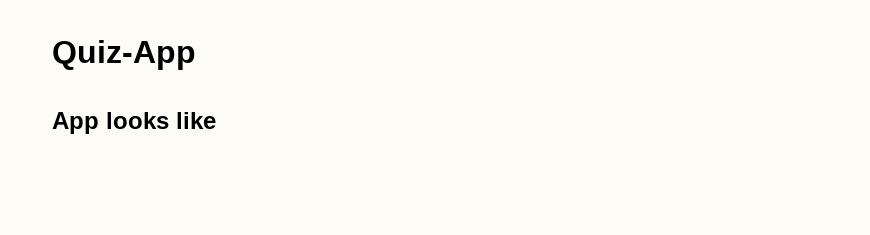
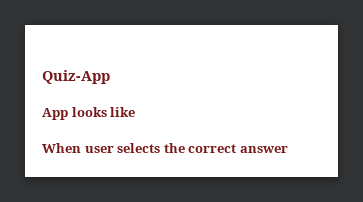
(216, 120) none -> [42,143,288,153] // When user selects the correct answer

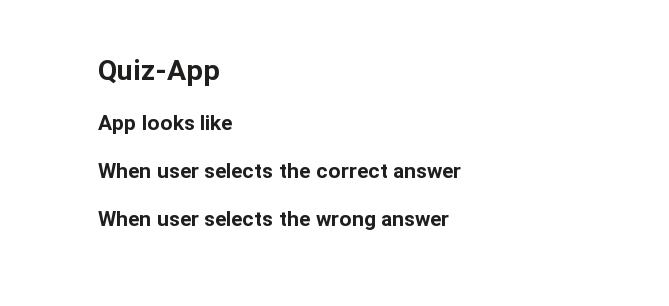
(288, 149) none -> [98,211,450,230] // When user selects the wrong answer

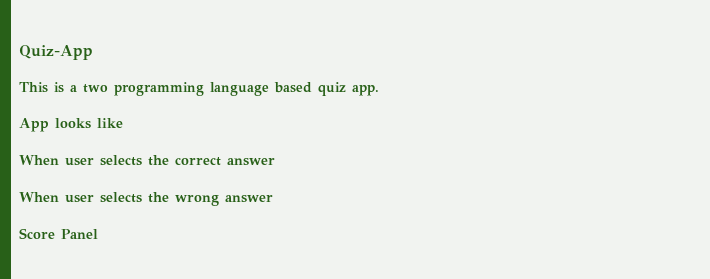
(220, 72) none -> [19,82,379,96] // This is a two programming language based quiz app.
(450, 220) none -> [19,228,98,239] // Score Panel

